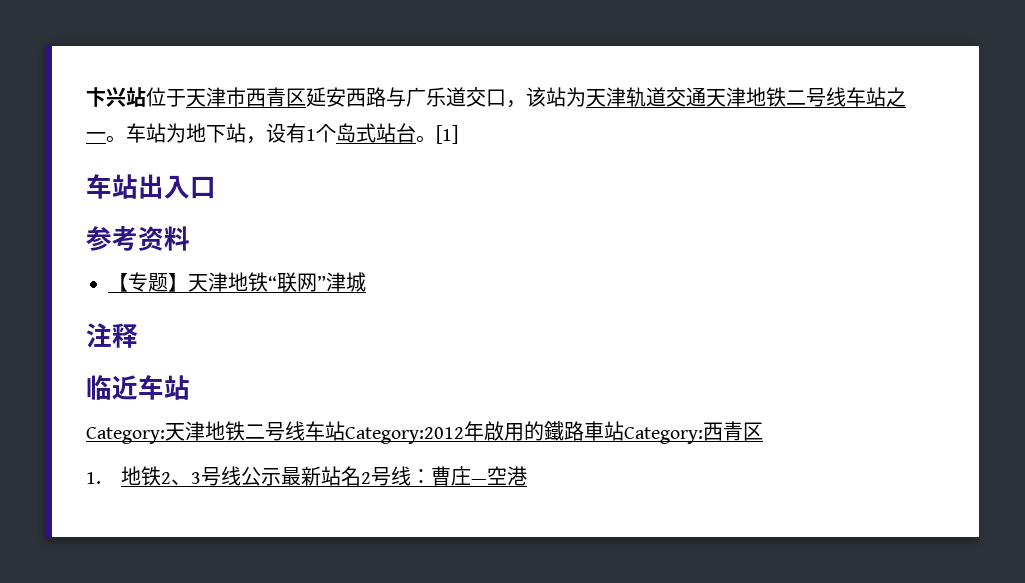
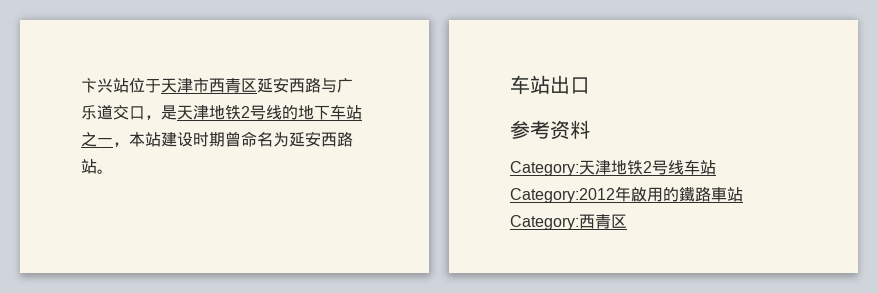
[526,87,906,107] [86,123,458,144] 该站为天津轨道交通天津地铁二号线车站之一。车站为地下站，设有1个岛式站台。[1] -> [161,105,362,120] [81,131,353,147] [81,159,113,174] 是天津地铁2号线的地下车站之一，本站建设时期曾命名为延安西路站。
[164,175,190,199] 入 -> (570, 84) none
[108,272,366,293] [86,323,138,348] [86,375,190,400] // 【专题】天津地铁“联网”津城 // 注释 // 临近车站 -> (590, 129) none
[245,424,265,439] 二 -> [643,161,652,173] 2
[86,466,527,486] // 1.地铁2、3号线公示最新站名2号线：曹庄—空港 -> (627, 221) none

